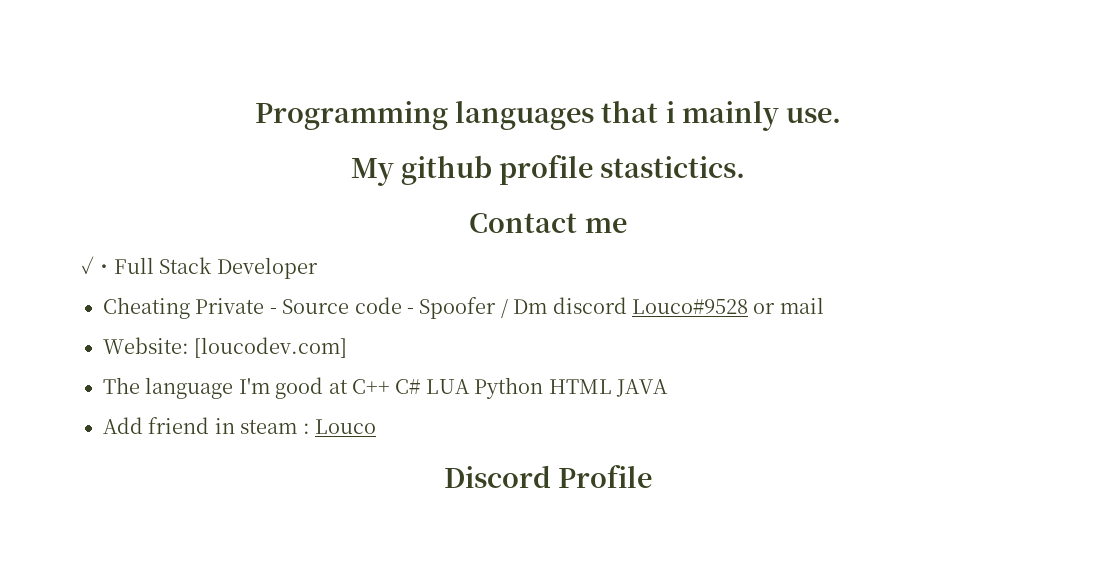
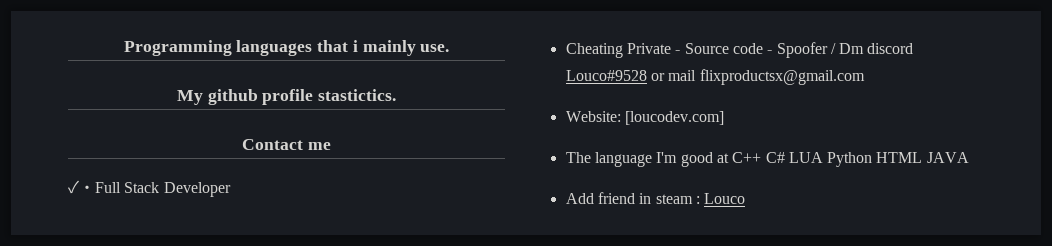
(824, 305) none -> [699,69,865,85] flixproductsx@gmail.com
[443,465,653,488] // Discord Profile -> (746, 198) none

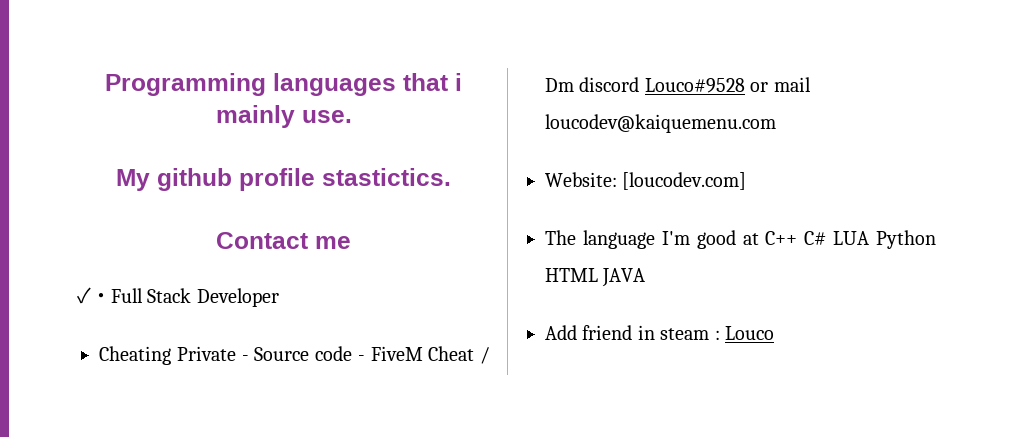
[776,42,828,58] Spoofer -> [370,346,475,361] FiveM Cheat
[699,69,865,85] flixproductsx@gmail.com -> [545,114,776,133] loucodev@kaiquemenu.com

